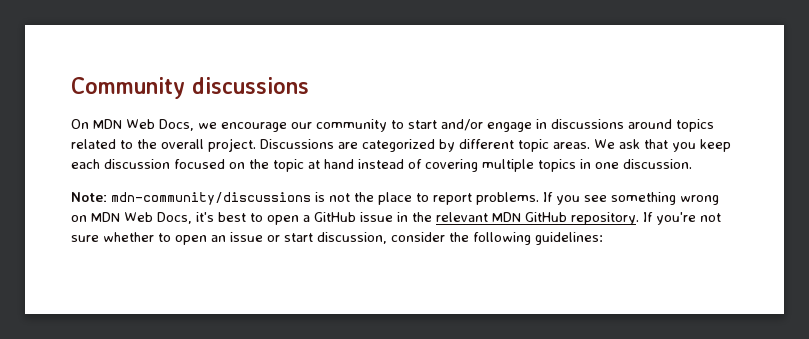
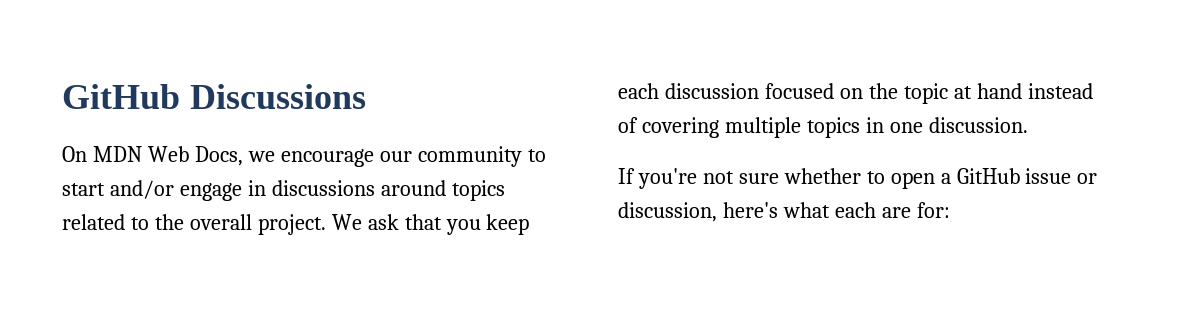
[71,77,309,99] Community discussions -> [62,84,366,109] GitHub Discussions
[260,139,590,152] Discussions are categorized by different topic areas. -> (326, 224) none
[71,192,719,205] [71,212,639,225] Note: mdn-community/discussions is not the place to report problems. If you see something wrong on MDN Web Docs, it's best to open a GitHub issue in the relevant MDN GitHub repository. -> (1028, 125) none
[211,232,603,245] an issue or start discussion, consider the following guidelines: -> [940,168,1098,184] [618,202,950,222] a GitHub issue or discussion, here's what each are for:

